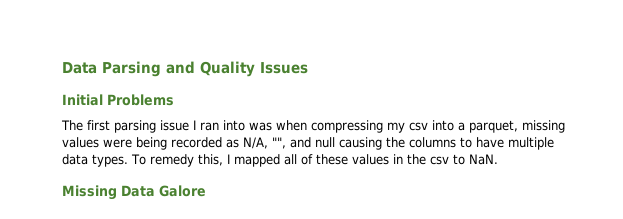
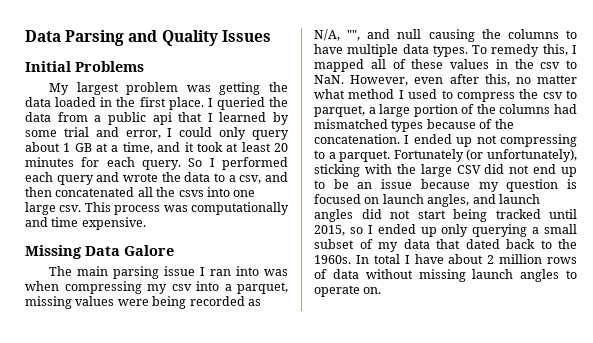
(174, 100) none -> [49,82,288,95] [25,97,288,110] [25,112,289,125] [25,127,289,140] [25,142,288,154] [25,157,288,170] [25,172,288,185] [25,187,256,197] [25,202,289,215] [25,217,146,230] [25,245,174,259] // My largest problem was getting the data loaded in the first place. I queried the data from a public api that I learned by some trial and error, I could only query about 1 GB at a time, and it took at least 20 minutes for each query. So I performed each query and wrote the data to a csv, and then concatenated all the csvs into one large csv. This process was computationally and time expensive. // Missing Data Galore
[87,120,110,131] first -> [77,266,109,276] main
[62,185,206,200] // Missing Data Galore -> [350,74,577,86] [314,89,577,102] [314,104,577,117] [314,119,514,132] [314,134,577,147] [314,149,577,162] [314,164,577,177] [314,179,577,192] [314,194,540,207] [314,209,577,222] [314,224,577,237] [314,239,577,252] [314,254,577,264] [314,269,577,282] [314,285,382,297] However, even after this, no matter what method I used to compress the csv to parquet, a large portion of the columns had mismatched types because of the concatenation. I ended up not compressing to a parquet. Fortunately (or unfortunately), sticking with the large CSV did not end up to be an issue because my question is focused on launch angles, and launch angles did not start being tracked until 2015, so I ended up only querying a small subset of my data that dated back to the 1960s. In total I have about 2 million rows of data without missing launch angles to operate on.

